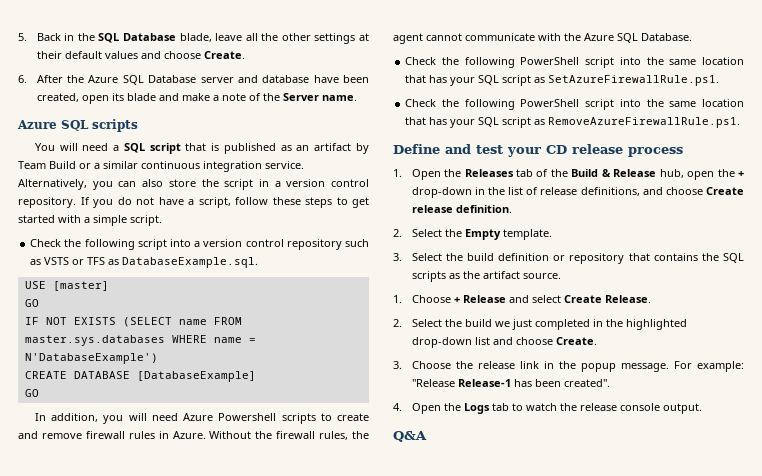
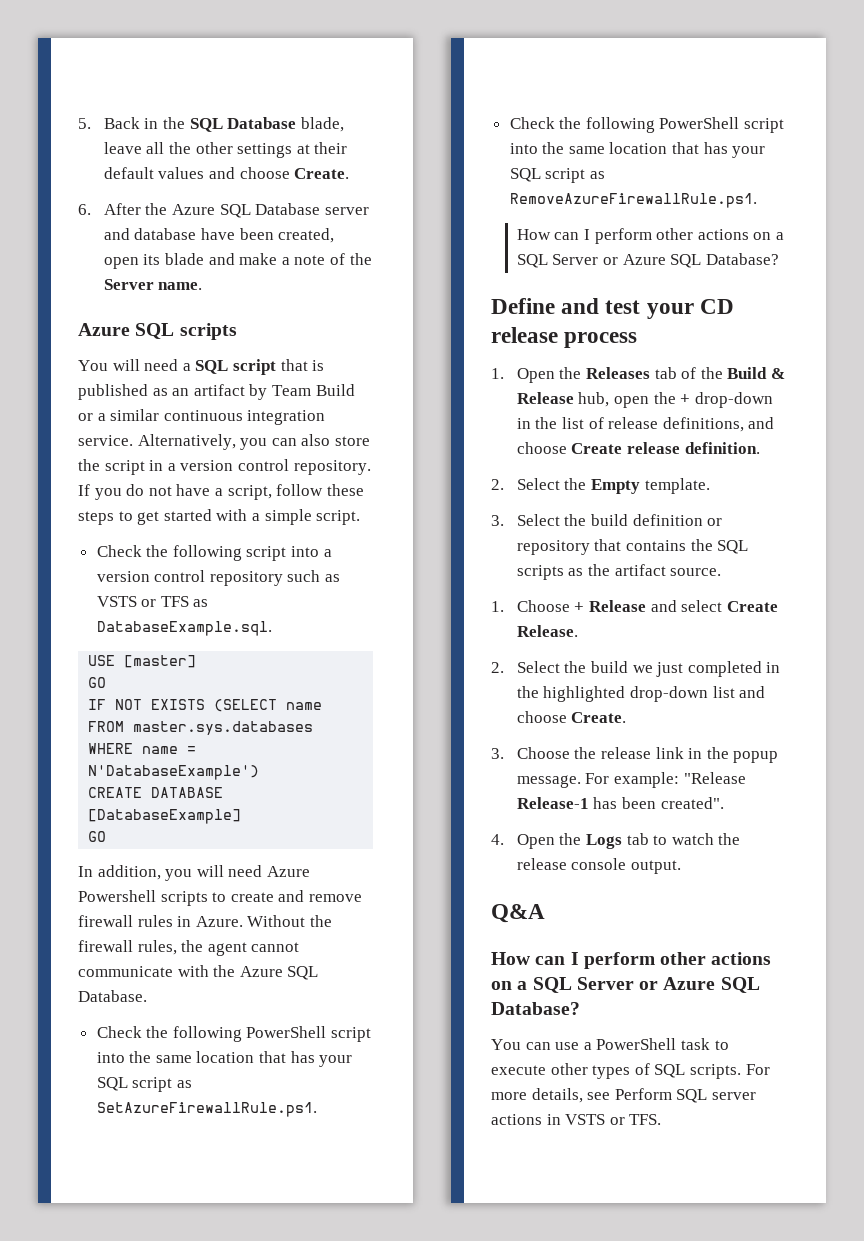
(741, 122) none -> [516,228,785,244] [516,253,779,268] // How can I perform other actions on a SQL Server or Azure SQL Database?
(427, 436) none -> [491,952,772,969] [491,977,760,993] [491,1002,580,1015] [491,1038,729,1050] [491,1063,770,1079] [491,1088,756,1103] [491,1114,662,1125] // How can I perform other actions on a SQL Server or Azure SQL Database? // You can use a PowerShell task to execute other types of SQL scripts. For more details, see Perform SQL server actions in VSTS or TFS.

